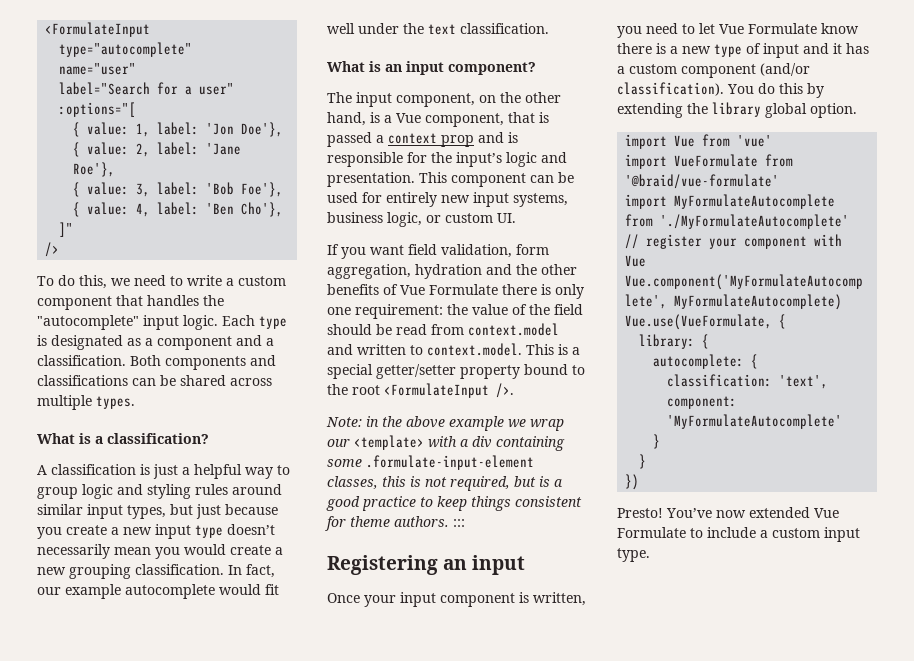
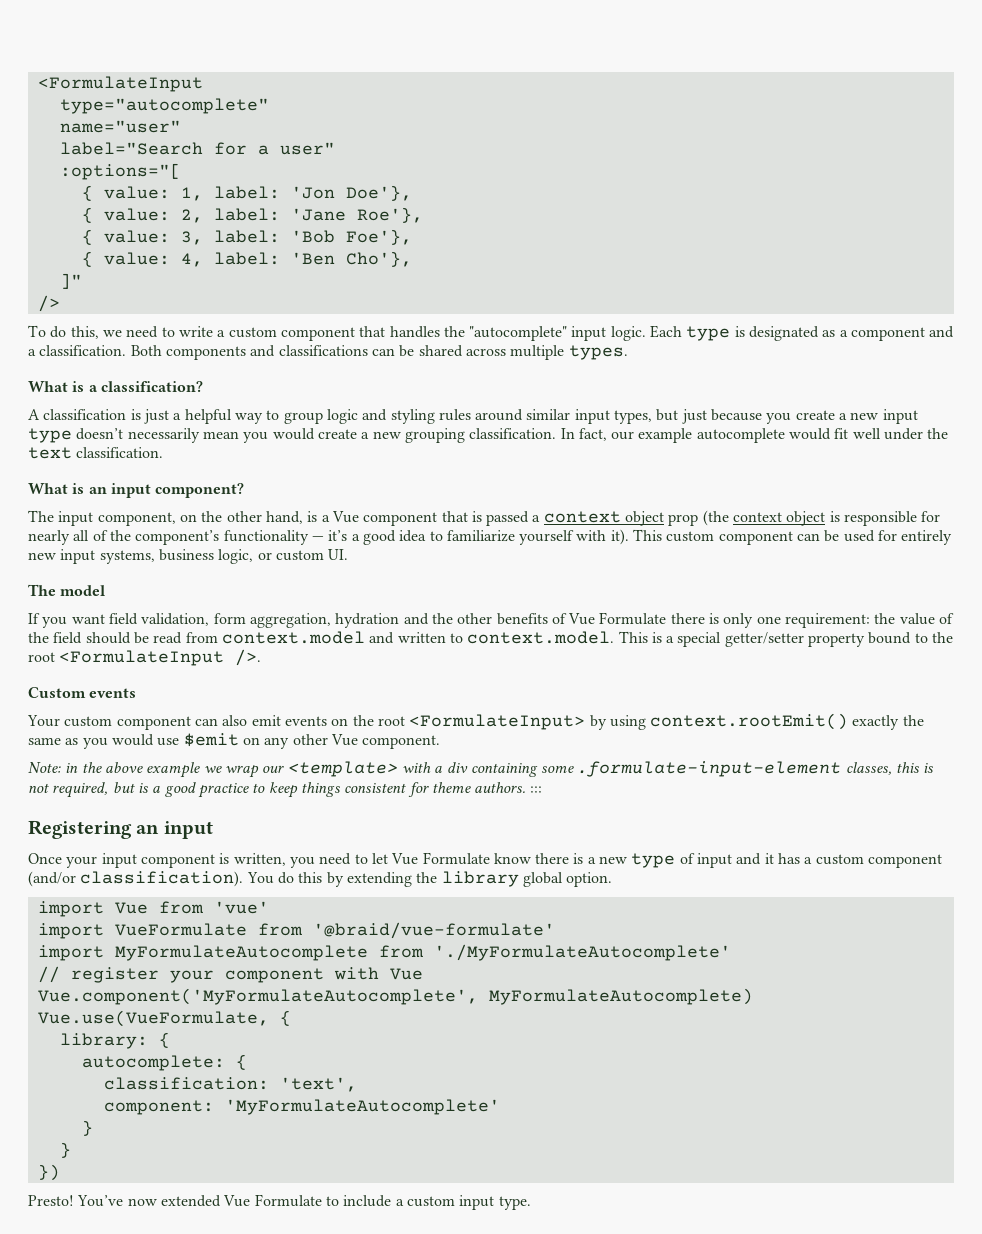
[425,113,504,127] component, -> [363,512,438,526] component
[441,132,518,147] [327,152,567,167] [327,172,447,187] prop and is responsible for the input’s logic and presentation. This -> [625,510,941,526] [28,529,715,545] object prop (the context object is responsible for nearly all of the component’s functionality — it’s a good idea to familiarize yourself with it). This custom
(516, 218) none -> [28,584,106,596] // The model
(514, 390) none -> [28,687,137,698] [27,713,924,730] [28,733,441,749] // Custom events // Your custom component can also emit events on the root <FormulateInput> by using context.rootEmit() exactly the same as you would use $emit on any other Vue component.

